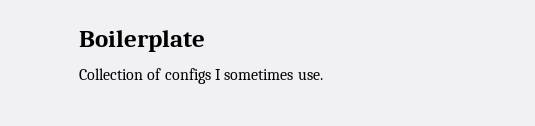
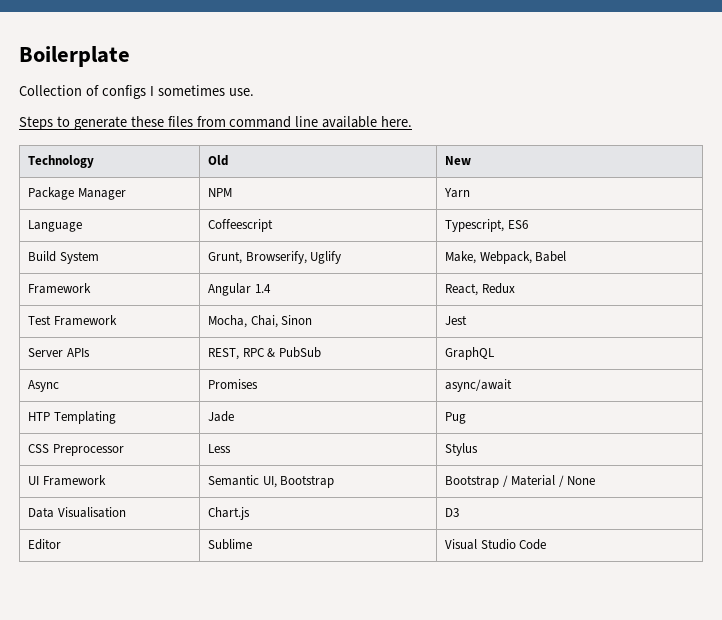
(323, 75) none -> [19,116,413,130] [28,155,95,168] [208,155,229,166] [445,156,472,165] [28,187,126,200] [208,188,233,197] [444,188,471,198] [28,220,83,232] [208,219,274,232] [445,219,528,232] [28,251,99,264] [208,251,342,264] [445,251,567,264] [28,283,92,294] [208,283,271,296] [445,283,515,296] [28,315,117,326] [208,315,313,328] [445,315,468,325] [28,348,90,357] [208,347,321,360] [445,347,495,360] [28,380,60,392] [208,379,259,389] [445,379,513,392] [28,411,116,424] [208,411,235,422] [445,412,467,424] [28,444,124,456] [208,444,232,453] [445,443,479,456] [28,475,106,486] [208,475,335,488] [445,475,596,488] [28,507,126,518] [208,507,251,520] [445,508,460,517] [28,539,62,550] [208,539,253,550] [445,539,547,550] // Steps to generate these files from command line available here. // Technology | Old | New // Package Manager | NPM | Yarn // Language | Coffeescript | Typescript, ES6 // Build System | Grunt, Browserify, Uglify | Make, Webpack, Babel // Framework | Angular 1.4 | React, Redux // Test Framework | Mocha, Chai, Sinon | Jest // Server APIs | REST, RPC & PubSub | GraphQL // Async | Promises | async/await // HTP Templating | Jade | Pug // CSS Preprocessor | Less | Stylus // UI Framework | Semantic UI, Bootstrap | Bootstrap / Material / None // Data Visualisation | Chart.js | D3 // Editor | Sublime | Visual Studio Code

